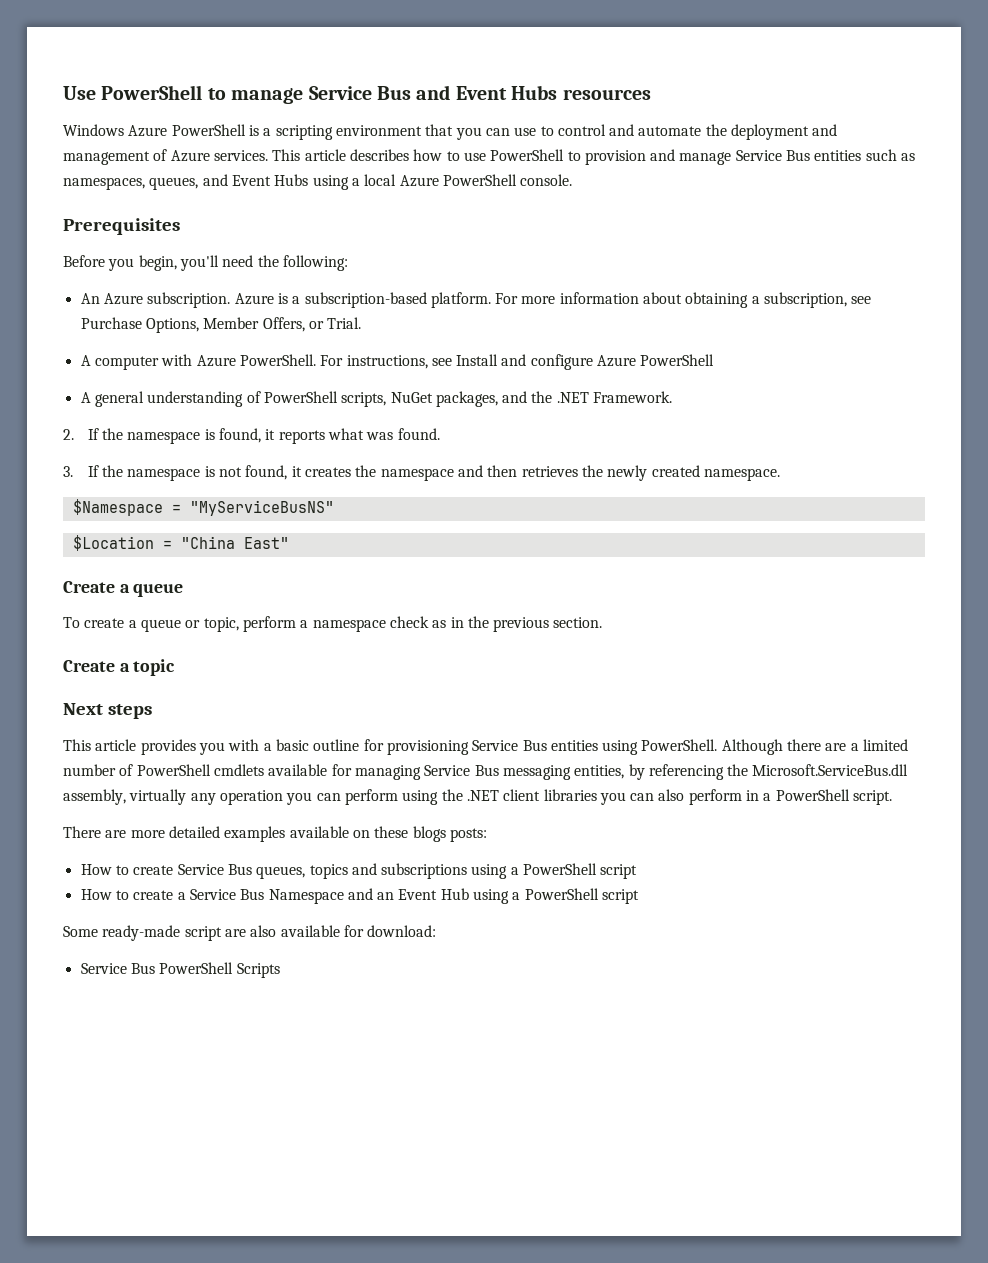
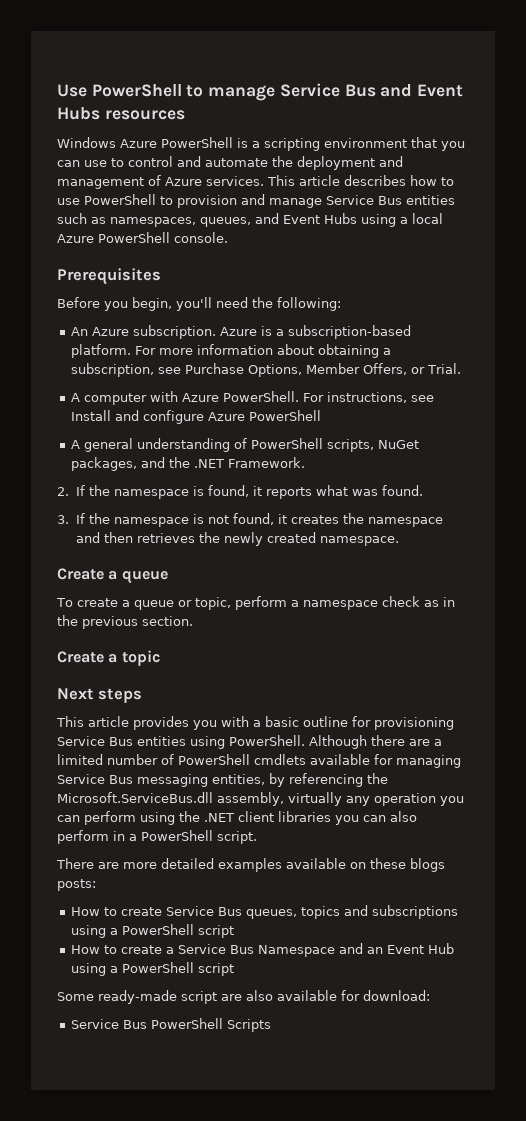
[72,499,334,516] [72,535,289,551] // $Namespace = "MyServiceBusNS" // $Location = "China East" -> (399, 541) none

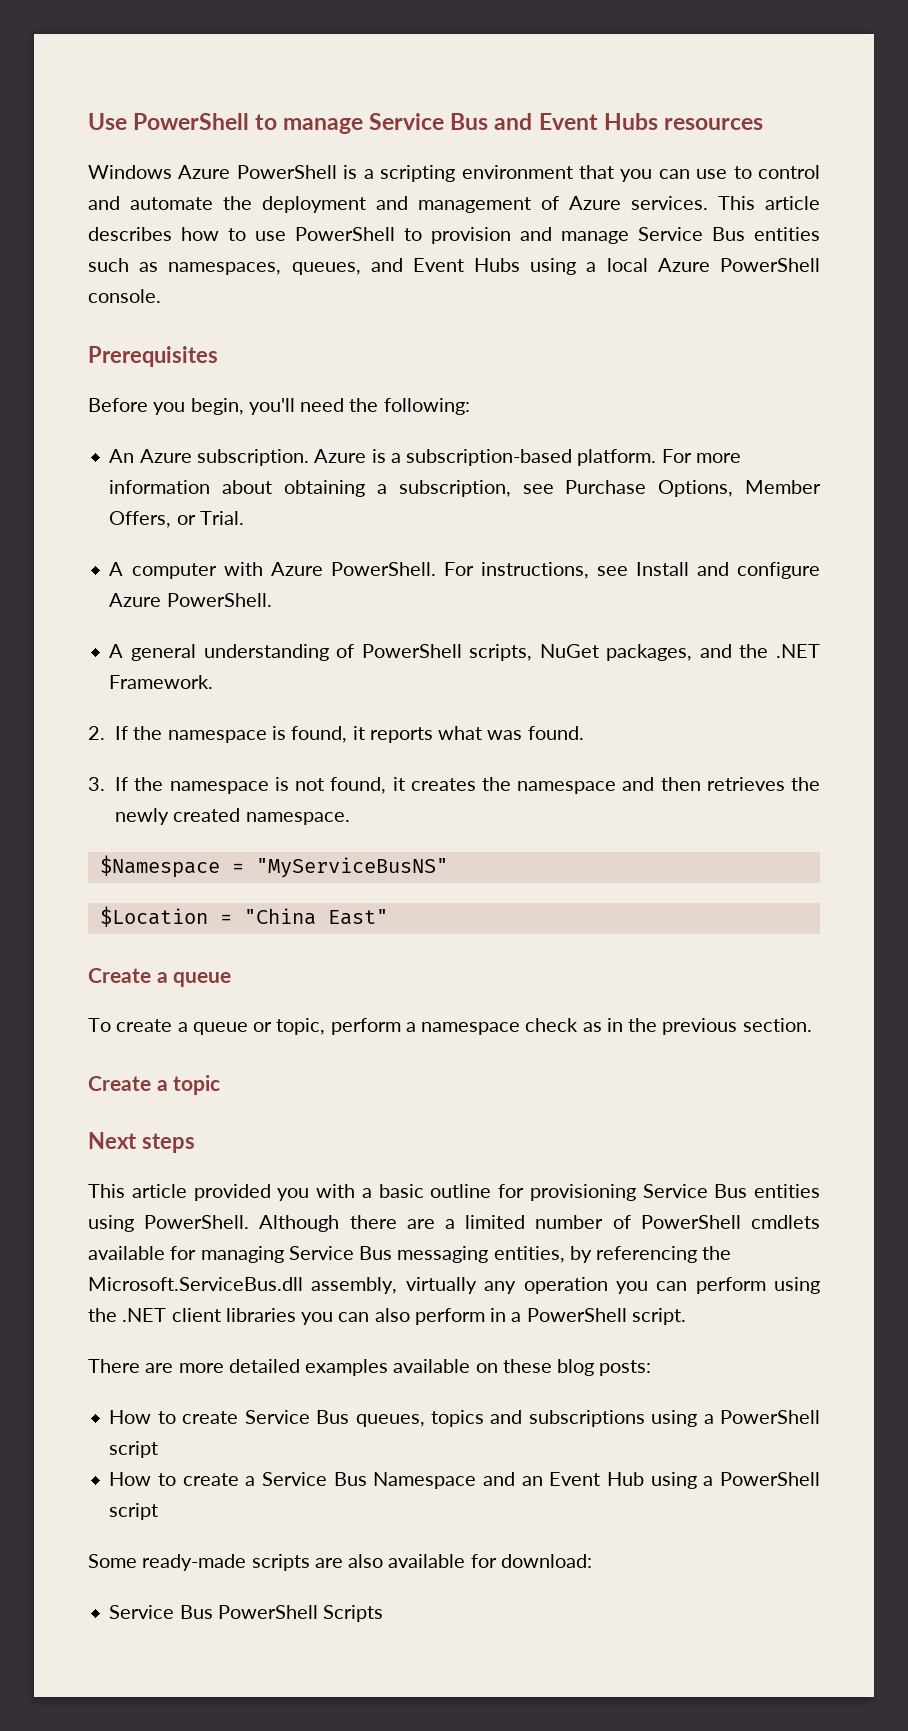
[249,410,322,421] PowerShell -> [166,593,272,607] PowerShell.
(399, 541) none -> [99,855,448,878] [99,906,388,927] // $Namespace = "MyServiceBusNS" // $Location = "China East"
[133,716,189,730] provides -> [193,1184,271,1201] provided
[410,858,445,872] blogs -> [557,1359,595,1376] blog
[181,991,217,1004] script -> [251,1554,310,1571] scripts

